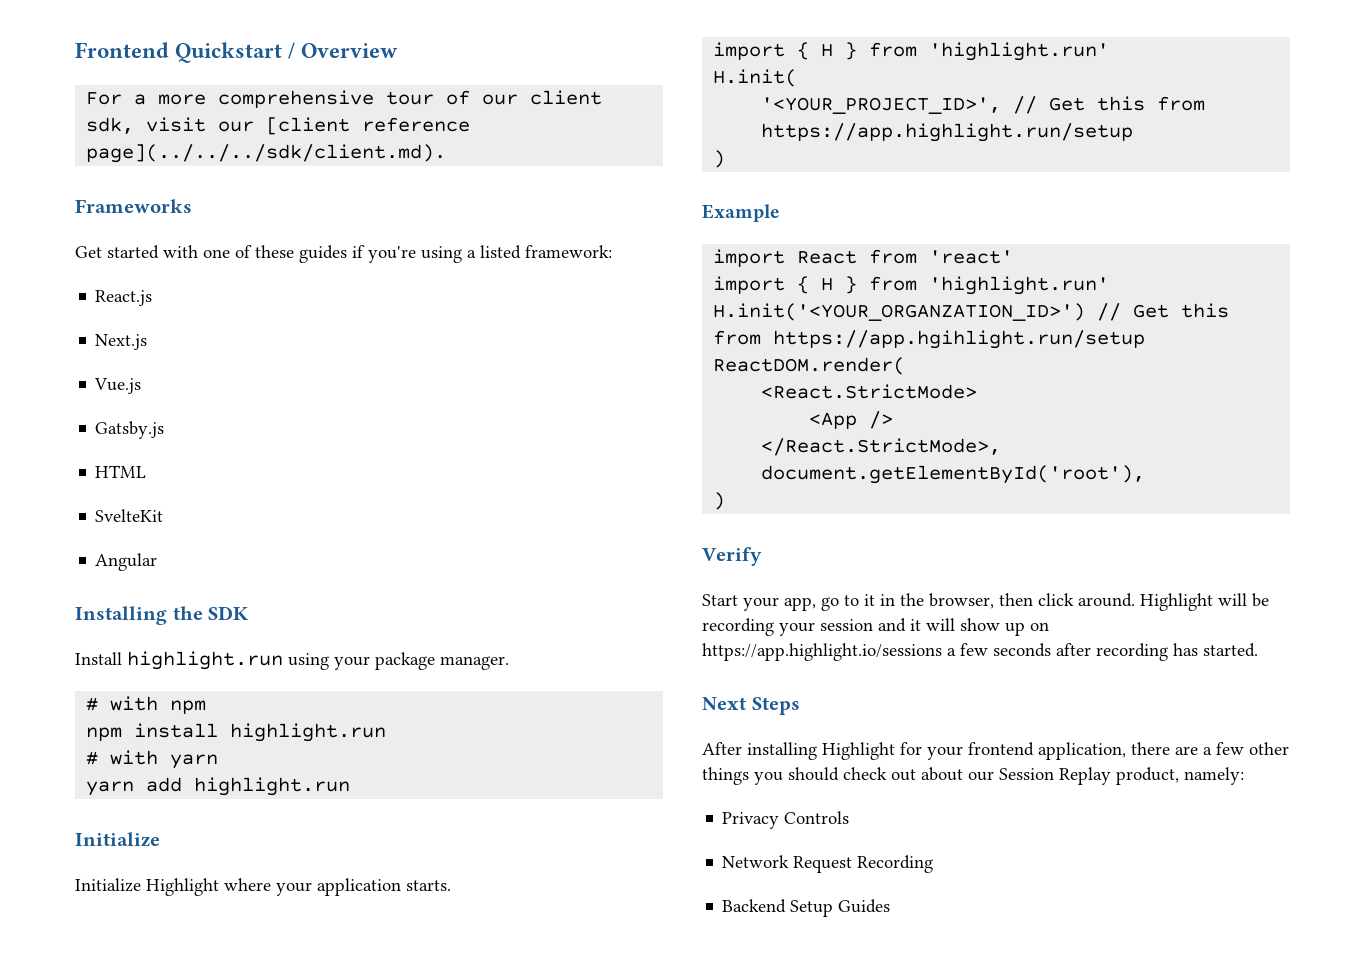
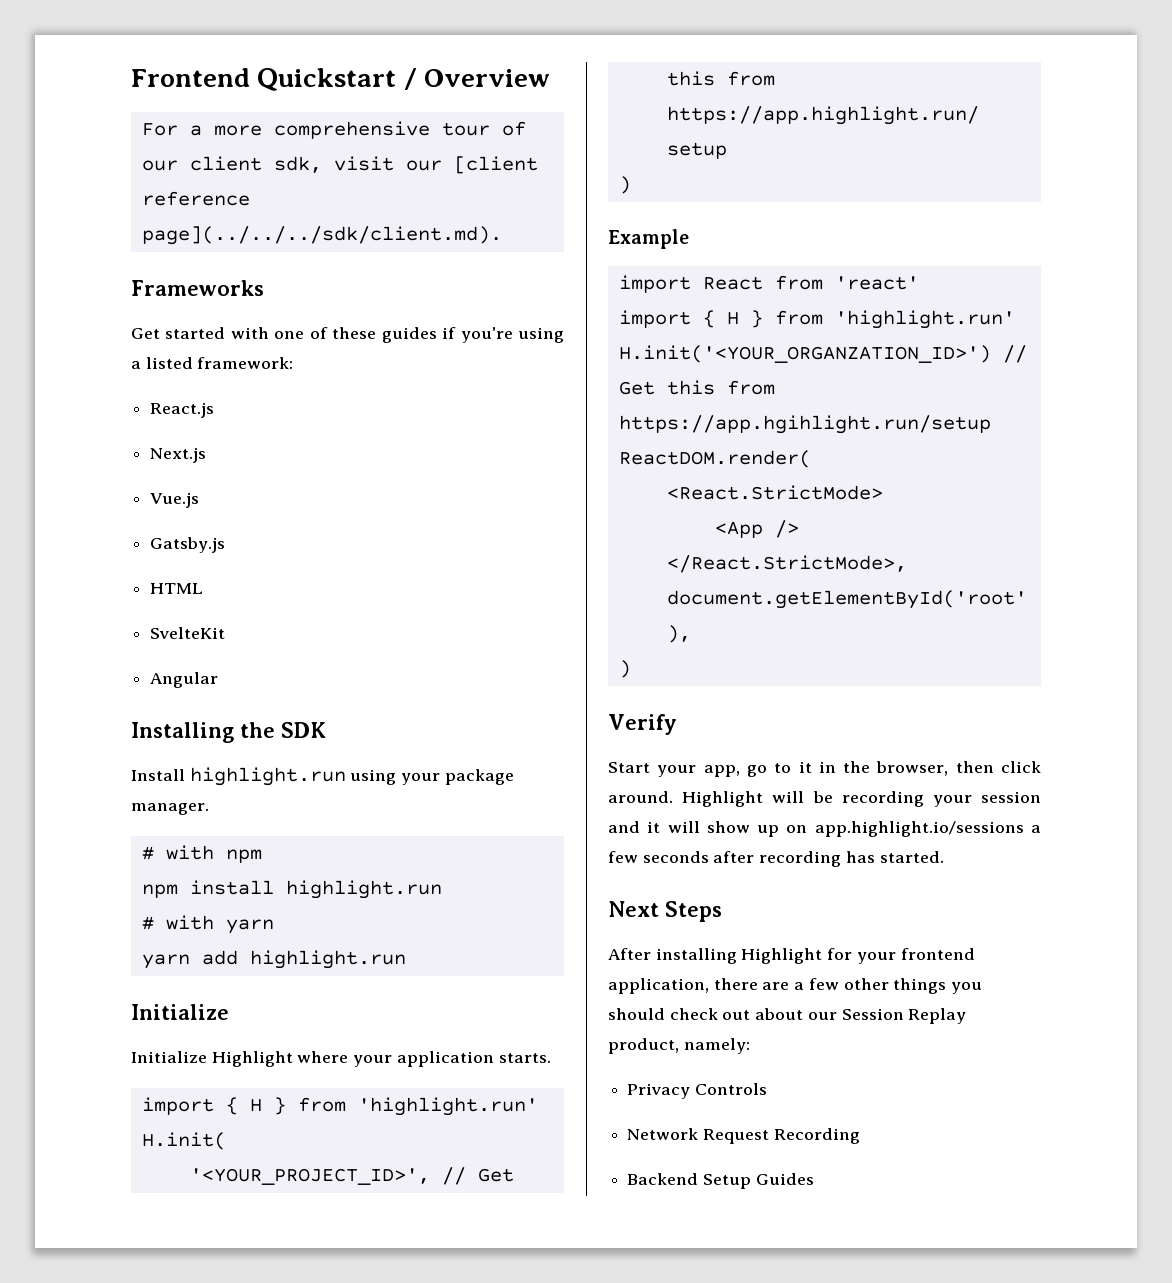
[702,643,942,661] https://app.highlight.io/sessions -> [814,821,1024,837] app.highlight.io/sessions

